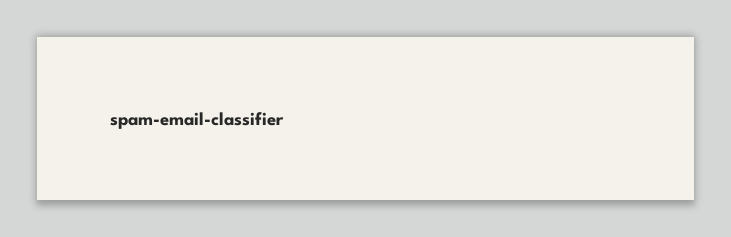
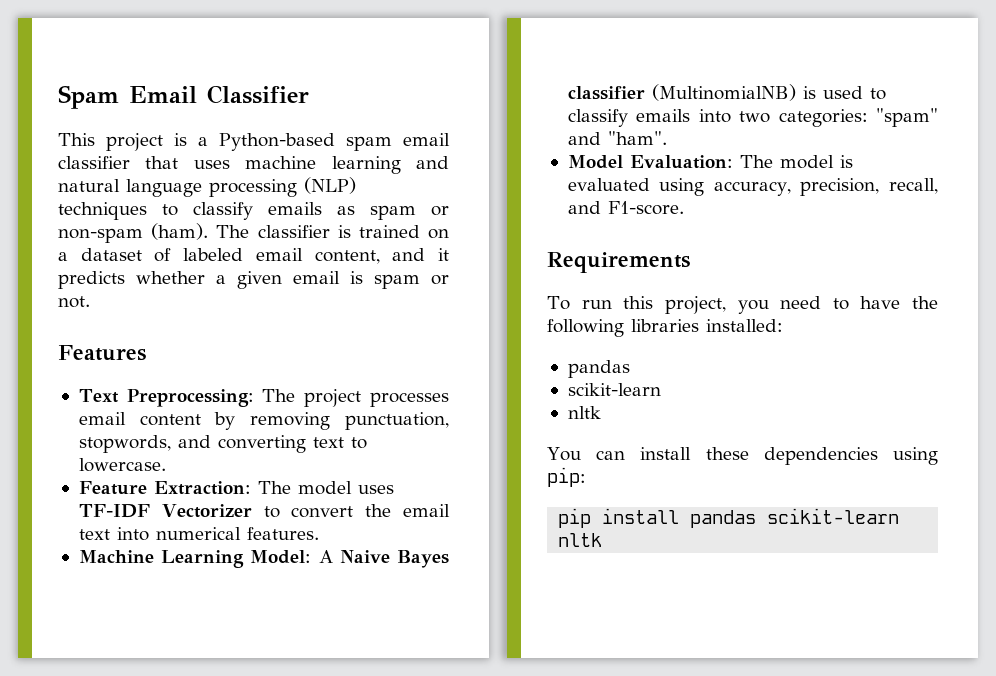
[110,112,284,129] spam-email-classifier -> [58,85,309,109] [58,133,450,151] [58,156,449,174] [58,177,356,197] [58,202,449,220] [58,223,450,243] [58,248,450,264] [58,271,449,289] [58,296,90,308] [58,345,146,361] [78,389,449,407] [78,412,449,430] [78,435,367,453] [78,458,166,472] [78,481,394,495] [78,504,450,518] [78,527,319,541] [78,550,450,568] [567,84,886,101] [567,108,938,127] [567,131,667,145] [567,155,853,169] [567,178,938,196] [567,201,684,215] [547,252,690,273] [547,296,938,314] [547,319,783,337] [567,360,630,378] [567,383,661,396] [567,406,601,419] [547,447,938,465] [547,467,586,487] [558,508,900,528] [558,533,603,547] Spam Email Classifier // This project is a Python-based spam email classifier that uses machine learning and natural language processing (NLP) techniques to classify emails as spam or non-spam (ham). The classifier is trained on a dataset of labeled email content, and it predicts whether a given email is spam or not. // Features // Text Preprocessing: The project processes email content by removing punctuation, stopwords, and converting text to lowercase. // Feature Extraction: The model uses TF-IDF Vectorizer to convert the email text into numerical features. // Machine Learning Model: A Naive Bayes classifier (MultinomialNB) is used to classify emails into two categories: "spam" and "ham". // Model Evaluation: The model is evaluated using accuracy, precision, recall, and F1-score. // Requirements // To run this project, you need to have the following libraries installed: // pandas // scikit-learn // nltk // You can install these dependencies using pip: // pip install pandas scikit-learn nltk

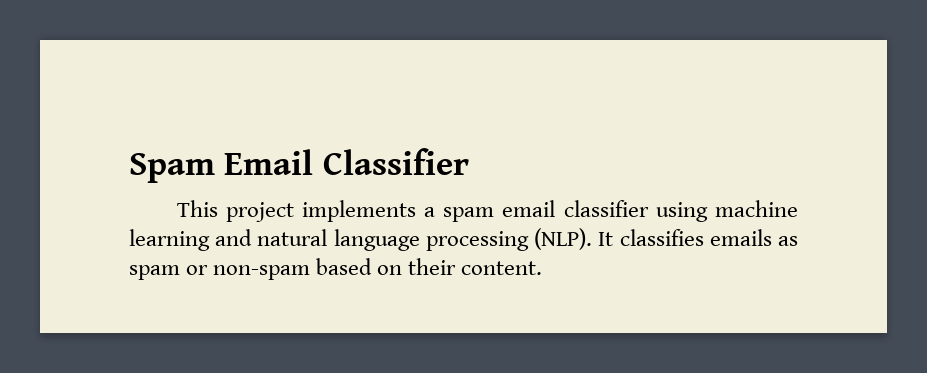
[174,133,335,151] is a Python-based -> [301,200,436,222] implements a
[145,156,230,169] that uses -> [655,202,708,222] using
[304,177,356,194] [58,202,253,220] (NLP) techniques to classify -> [534,228,704,250] (NLP). It classifies
[151,223,450,240] [58,248,450,264] [58,271,449,289] [58,296,90,308] [58,345,146,361] [78,389,449,407] [78,412,449,430] [78,435,367,453] [78,458,166,472] [78,481,394,495] [78,504,450,518] [78,527,319,541] [78,550,450,568] [567,84,886,101] [567,108,938,127] [567,131,667,145] [567,155,853,169] [567,178,938,196] [567,201,684,215] [547,252,690,273] [547,296,938,314] [547,319,783,337] [567,360,630,378] [567,383,661,396] [567,406,601,419] [547,447,938,465] [547,467,586,487] [558,508,900,528] [558,533,603,547] (ham). The classifier is trained on a dataset of labeled email content, and it predicts whether a given email is spam or not. // Features // Text Preprocessing: The project processes email content by removing punctuation, stopwords, and converting text to lowercase. // Feature Extraction: The model uses TF-IDF Vectorizer to convert the email text into numerical features. // Machine Learning Model: A Naive Bayes classifier (MultinomialNB) is used to classify emails into two categories: "spam" and "ham". // Model Evaluation: The model is evaluated using accuracy, precision, recall, and F1-score. // Requirements // To run this project, you need to have the following libraries installed: // pandas // scikit-learn // nltk // You can install these dependencies using pip: // pip install pandas scikit-learn nltk -> [316,258,543,275] based on their content.

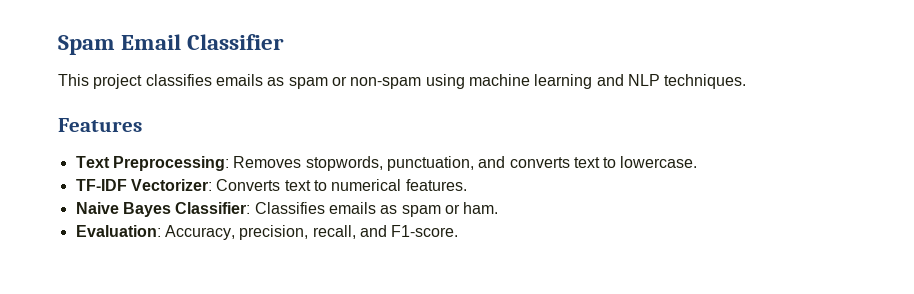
[301,200,798,222] [129,228,614,251] implements a spam email classifier using machine learning and natural language processing (NLP). It -> (143, 81) none
[316,258,543,275] based on their content. -> [425,74,747,89] [58,118,142,132] [75,156,698,171] [75,179,467,191] [75,202,499,217] [75,225,459,240] using machine learning and NLP techniques. // Features // Text Preprocessing: Removes stopwords, punctuation, and converts text to lowercase. // TF-IDF Vectorizer: Converts text to numerical features. // Naive Bayes Classifier: Classifies emails as spam or ham. // Evaluation: Accuracy, precision, recall, and F1-score.

